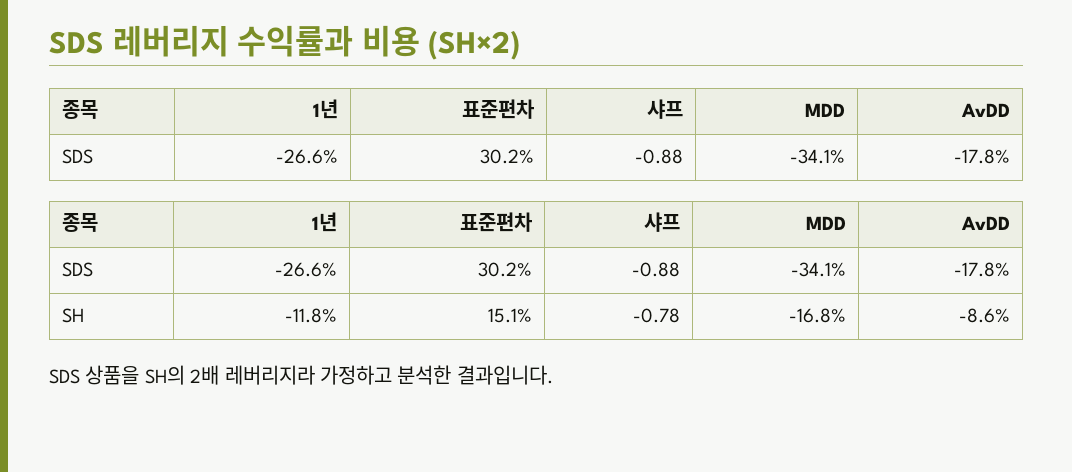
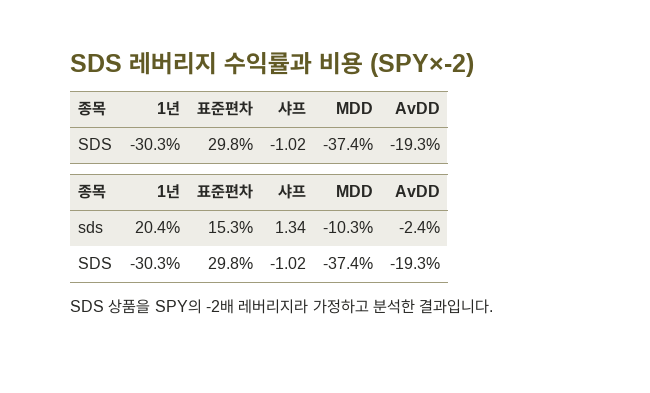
[428,30,521,60] [62,100,99,119] [312,99,338,119] [461,99,534,119] [646,99,683,119] [804,103,845,117] [960,103,1010,117] [62,149,94,164] [275,149,338,164] [479,149,534,164] [634,149,683,164] [789,149,845,164] [953,149,1010,164] [62,213,99,232] [311,212,337,232] [459,212,532,232] [643,212,680,232] [805,216,846,230] [960,216,1010,230] [62,262,94,277] [274,262,337,277] [477,262,532,277] [631,262,680,277] [790,262,846,277] [953,262,1010,277] [62,308,85,323] [284,308,337,323] [487,308,532,323] [632,308,680,323] [788,308,846,323] [958,308,1010,323] (SH×2) // 종목 | 1년 | 표준편차 | 샤프 | MDD | AvDD // SDS | -26.6% | 30.2% | -0.88 | -34.1% | -17.8% // 종목 | 1년 | 표준편차 | 샤프 | MDD | AvDD // SDS | -26.6% | 30.2% | -0.88 | -34.1% | -17.8% // SH | -11.8% | 15.1% | -0.78 | -16.8% | -8.6% -> [370,53,474,77] [77,101,106,116] [157,101,181,116] [197,101,254,116] [278,101,307,116] [336,102,374,114] [395,102,441,114] [77,138,112,150] [130,138,181,150] [208,138,254,150] [270,138,307,150] [323,138,374,150] [390,138,441,150] [77,184,106,199] [157,184,181,199] [197,184,254,199] [278,184,307,199] [336,185,374,197] [395,185,441,197] [77,221,103,233] [135,221,181,233] [208,221,254,233] [275,221,307,233] [323,221,374,233] [399,221,441,233] [77,257,112,269] [130,257,181,269] [208,257,254,269] [270,257,307,269] [323,257,374,269] [390,257,441,269] (SPY×-2) // 종목 | 1년 | 표준편차 | 샤프 | MDD | AvDD // SDS | -30.3% | 29.8% | -1.02 | -37.4% | -19.3% // 종목 | 1년 | 표준편차 | 샤프 | MDD | AvDD // sds | 20.4% | 15.3% | 1.34 | -10.3% | -2.4% // SDS | -30.3% | 29.8% | -1.02 | -37.4% | -19.3%
[144,365,220,385] SH의 2배 -> [154,299,234,314] SPY의 -2배

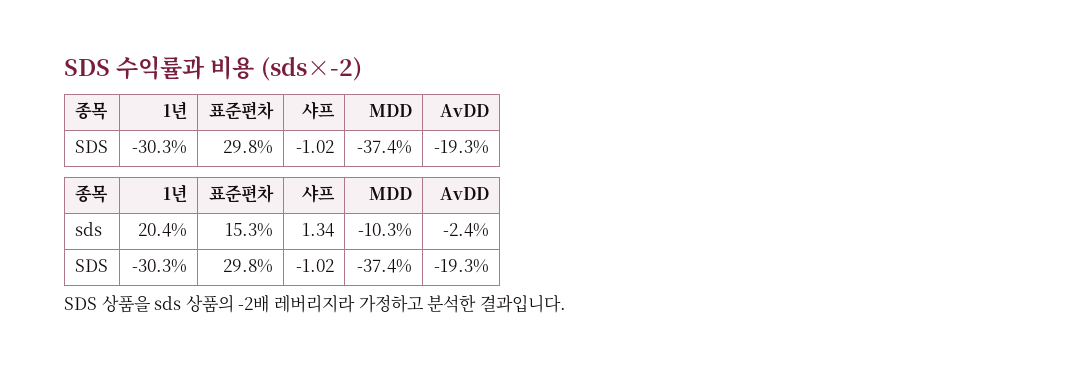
[70,52,217,75] SDS 레버리지 -> [64,59,110,76] SDS
[370,53,474,77] (SPY×-2) -> [260,56,362,81] (sds×-2)
[154,299,202,314] SPY의 -> [154,294,234,313] sds 상품의

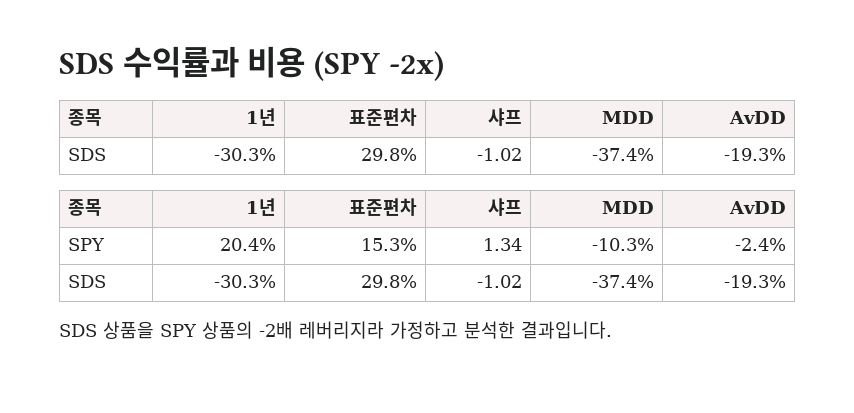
[260,56,362,81] (sds×-2) -> [313,51,444,81] (SPY -2x)
[74,222,102,236] sds -> [68,238,106,251] SPY
[154,296,182,310] sds -> [160,324,197,337] SPY

